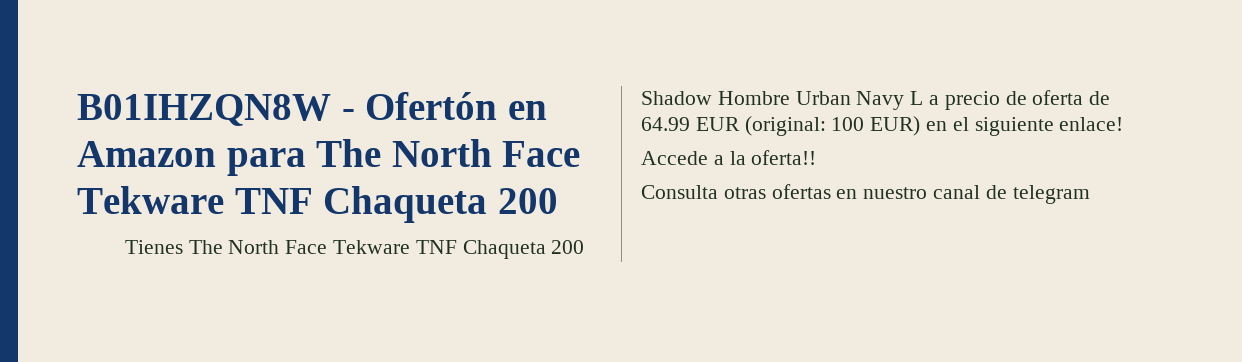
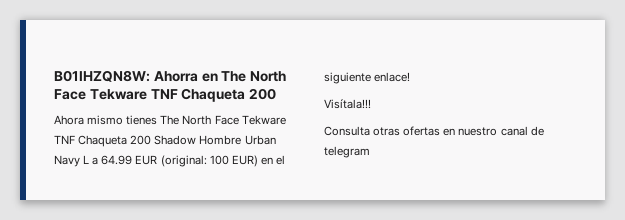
[77,92,547,126] [77,141,306,176] B01IHZQN8W - Ofertón en Amazon para -> [54,70,218,82] B01IHZQN8W: Ahorra en
[124,240,183,254] Tienes -> [54,115,158,125] Ahora mismo tienes
[944,90,1111,110] precio de oferta de -> (99, 161) none
[641,150,817,165] Accede a la oferta!! -> [324,99,371,109] Visítala!!!

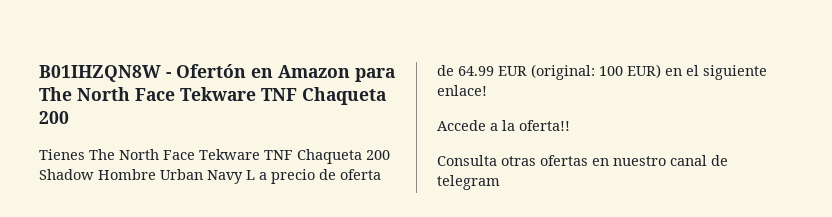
[54,70,218,82] B01IHZQN8W: Ahorra en -> [39,64,395,82] B01IHZQN8W - Ofertón en Amazon para
[54,115,158,125] Ahora mismo tienes -> [39,149,85,160] Tienes
(99, 161) none -> [271,169,381,184] [437,65,454,76] precio de oferta de
[324,99,371,109] Visítala!!! -> [437,120,570,131] Accede a la oferta!!

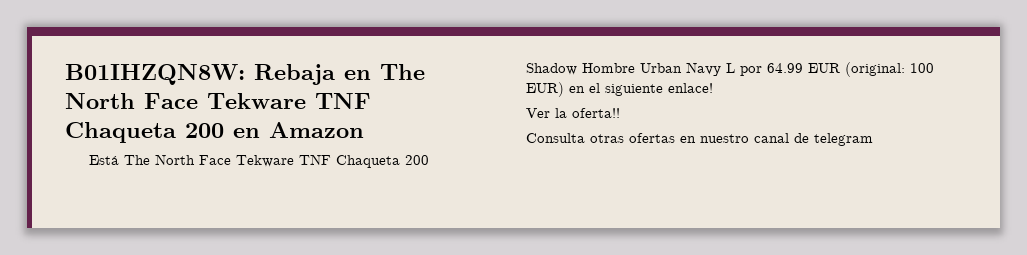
[39,64,395,82] [39,87,386,105] [39,111,69,124] [39,149,85,160] B01IHZQN8W - Ofertón en Amazon para The North Face Tekware TNF Chaqueta 200 // Tienes -> [65,64,425,85] [65,93,371,109] [65,122,364,143] [88,155,119,165] B01IHZQN8W: Rebaja en The North Face Tekware TNF Chaqueta 200 en Amazon // Está
[259,169,381,184] [437,65,454,76] a precio de oferta de -> [740,66,762,76] por
[437,120,498,131] Accede a -> [526,108,550,118] Ver

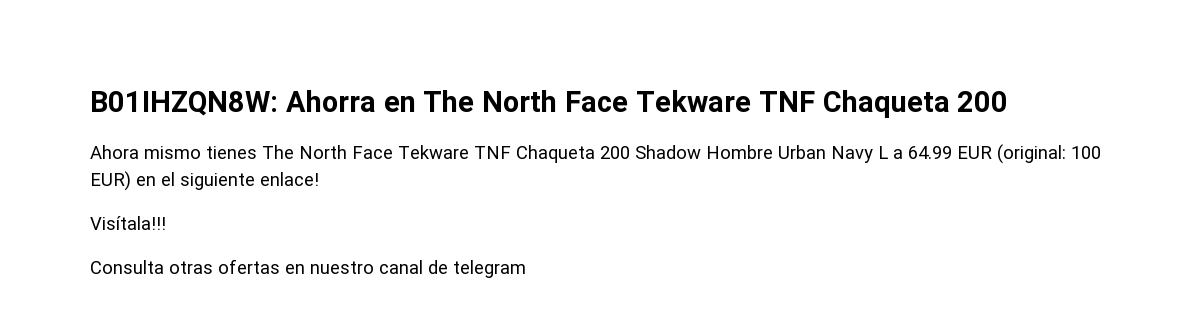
[254,64,335,85] Rebaja -> [285,90,376,112] Ahorra
[233,122,364,138] [88,155,119,165] en Amazon // Está -> [90,145,257,159] // Ahora mismo tienes
[740,66,762,76] por -> [893,149,903,159] a
[526,108,620,118] Ver la oferta!! -> [90,216,166,230] Visítala!!!

